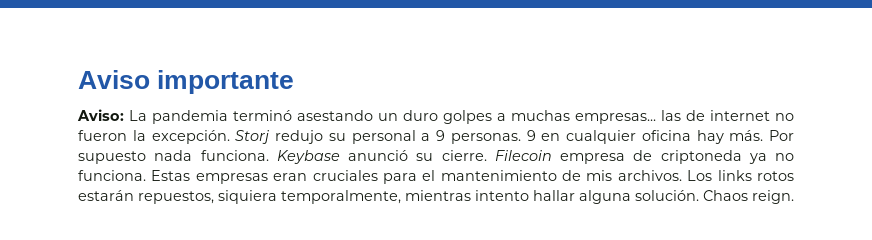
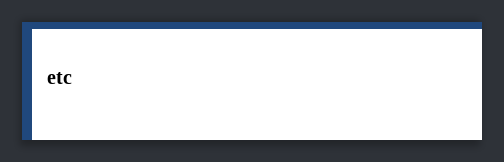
[78,70,295,94] [77,109,794,124] [78,130,794,144] [78,150,794,164] [78,170,794,184] [78,190,794,204] Aviso importante // Aviso: La pandemia terminó asestando un duro golpes a muchas empresas... las de internet no fueron la excepción. Storj redujo su personal a 9 personas. 9 en cualquier oficina hay más. Por supuesto nada funciona. Keybase anunció su cierre. Filecoin empresa de criptoneda ya no funciona. Estas empresas eran cruciales para el mantenimiento de mis archivos. Los links rotos estarán repuestos, siquiera temporalmente, mientras intento hallar alguna solución. Chaos reign. -> [47,72,72,84] etc

